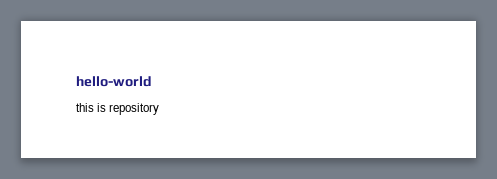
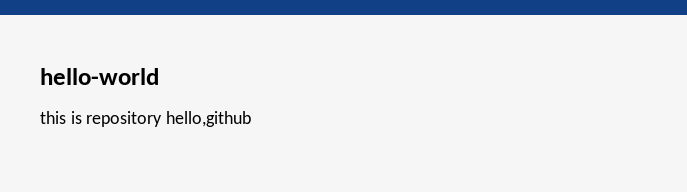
(160, 109) none -> [166,111,252,127] hello,github

